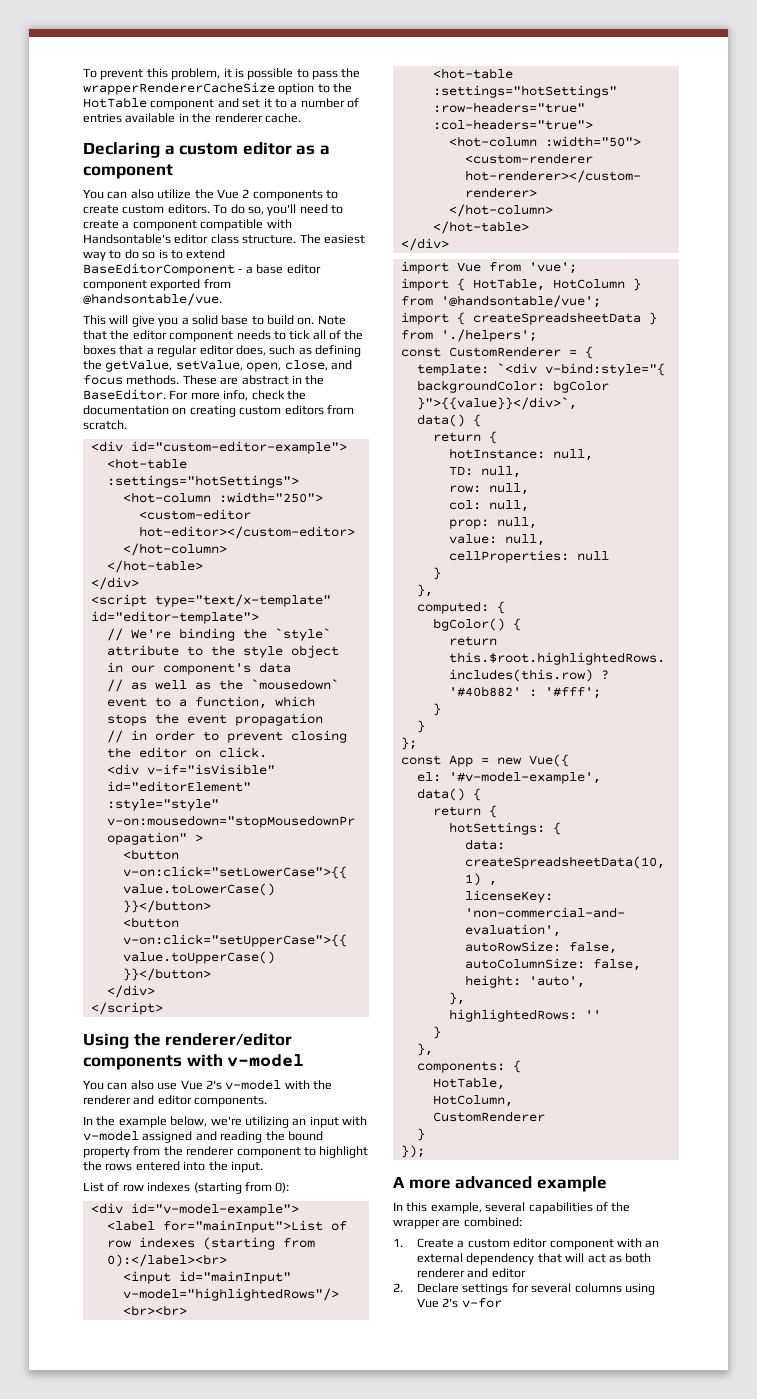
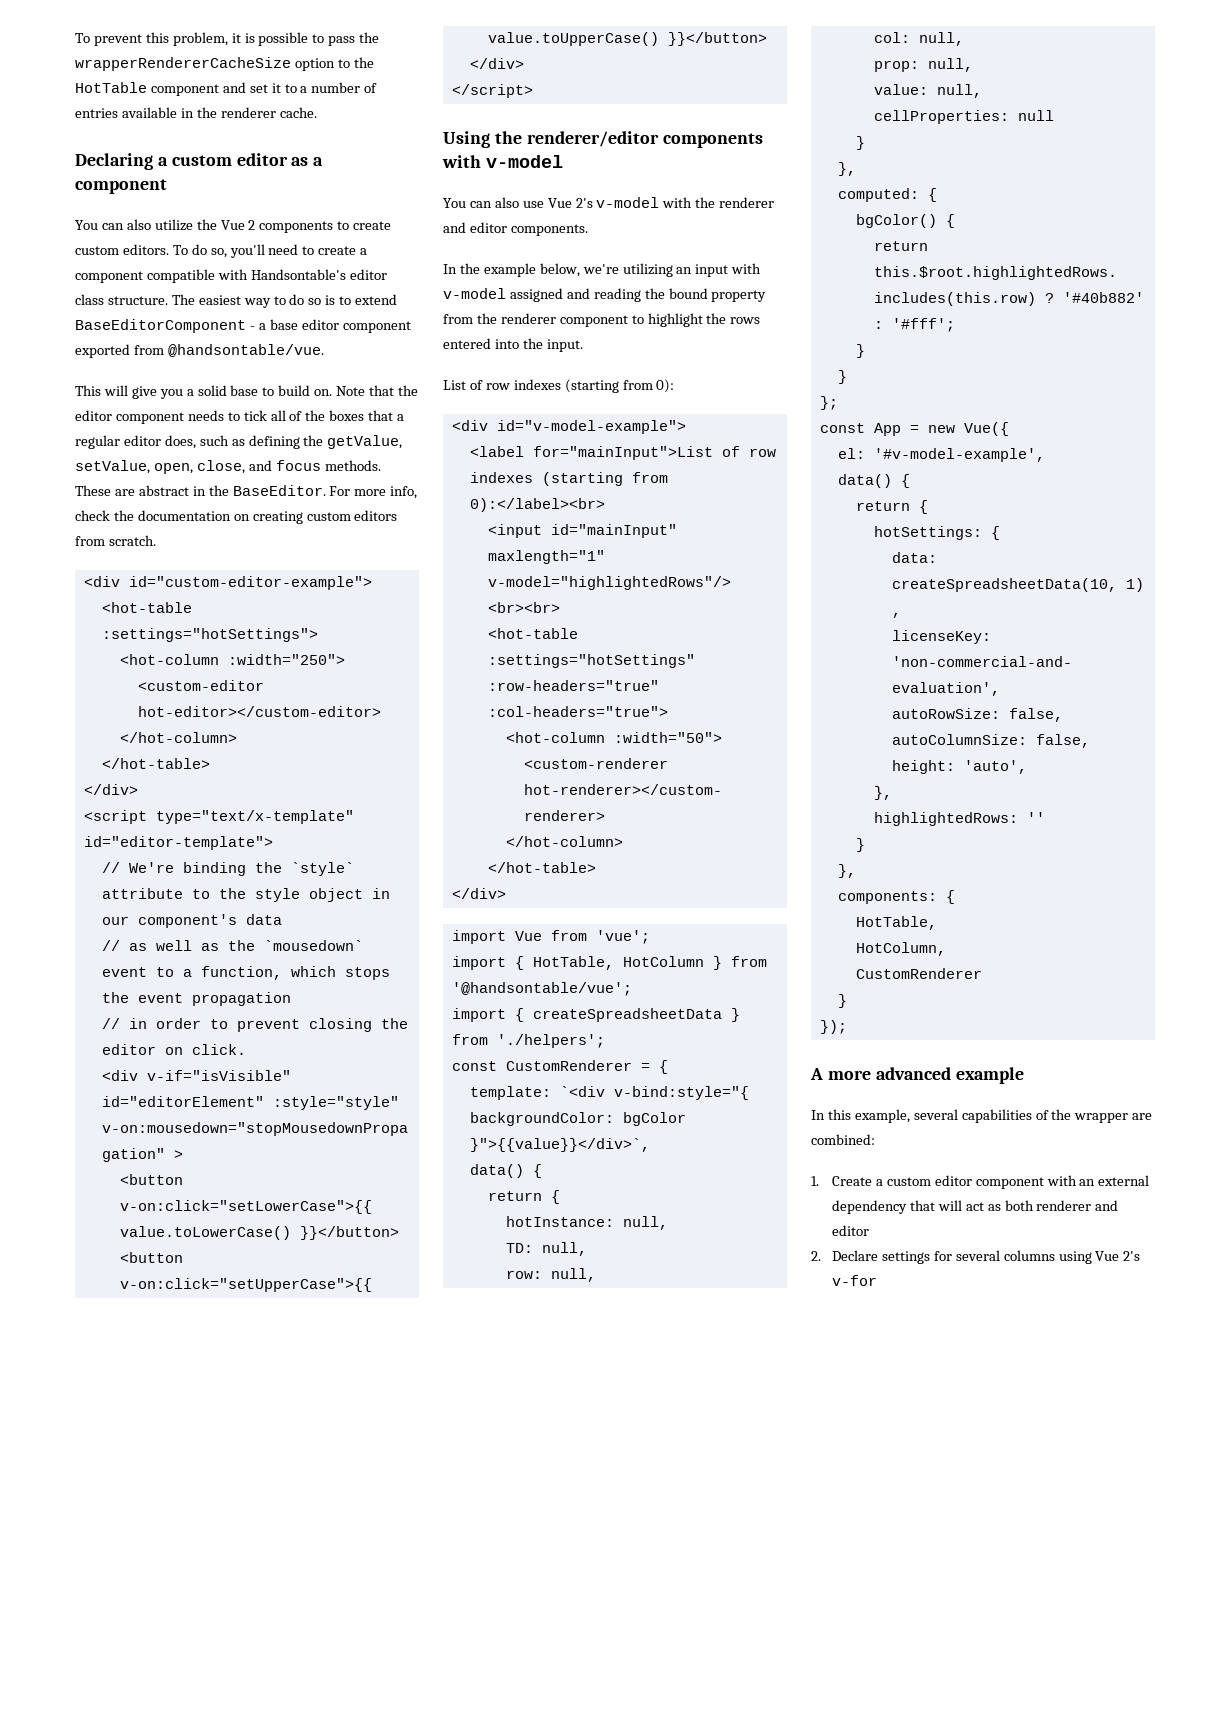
(291, 1277) none -> [487,550,605,564] maxlength="1"

